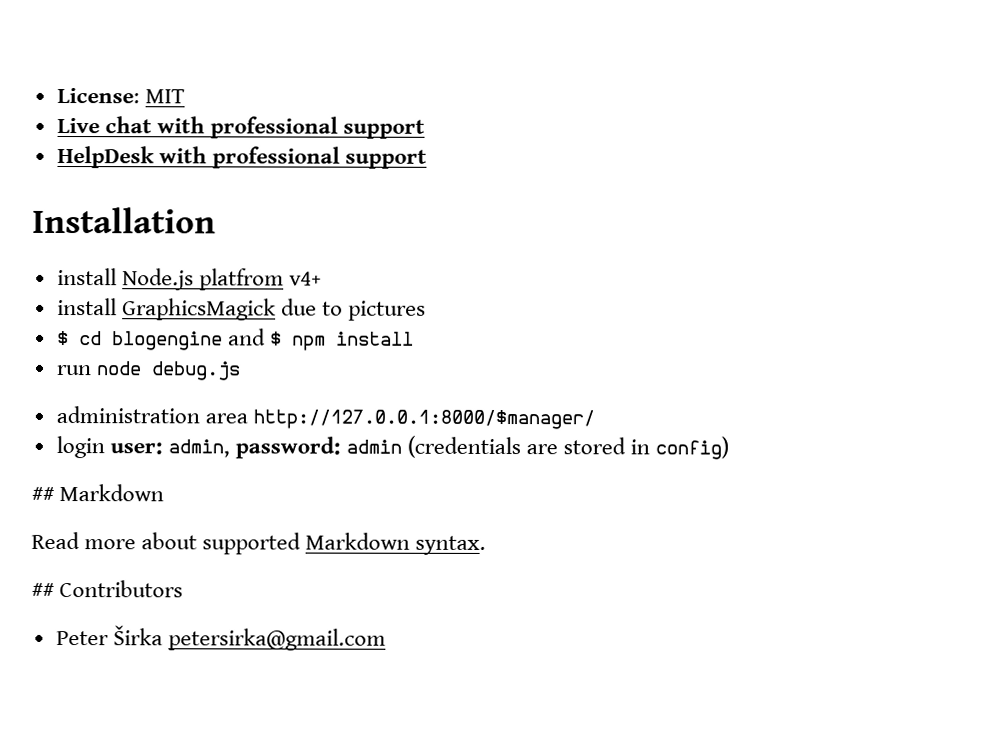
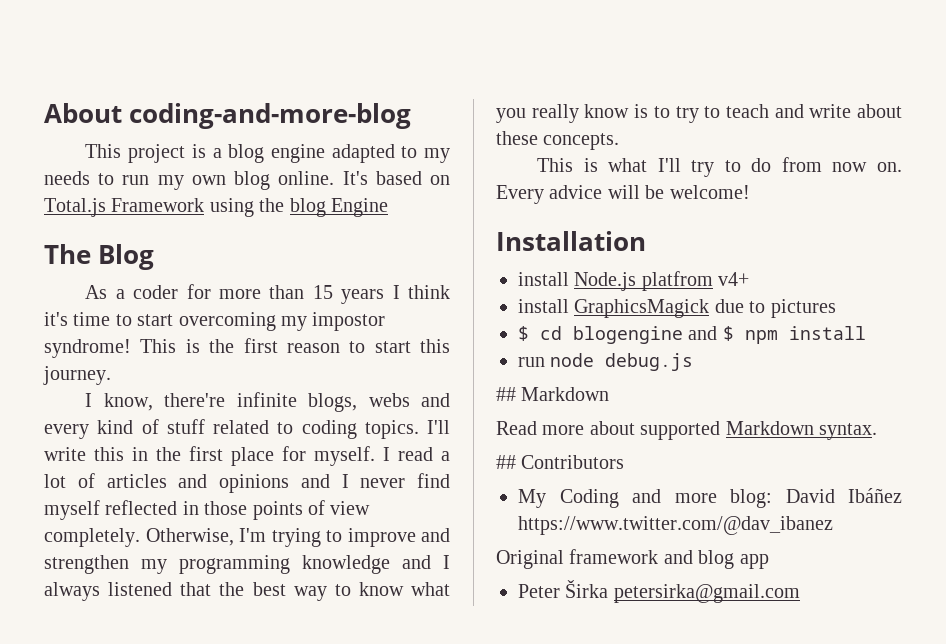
[56,87,185,104] [56,116,426,139] [56,145,427,169] License: MIT // Live chat with professional support // HelpDesk with professional support -> [44,103,411,129] [85,144,451,163] [44,171,451,190] [44,198,388,217] [44,244,154,270] [85,284,450,304] [44,312,386,331] [44,338,450,358] [43,366,111,385] [85,392,451,412] [44,419,450,439] [44,446,450,466] [44,473,450,493] [44,500,371,520] [44,528,450,547] [44,555,450,574] [44,582,450,601] [496,104,902,123] [496,131,620,150] [537,157,902,177] [496,185,750,204] About coding-and-more-blog // This project is a blog engine adapted to my needs to run my own blog online. It's based on Total.js Framework using the blog Engine // The Blog // As a coder for more than 15 years I think it's time to start overcoming my impostor syndrome! This is the first reason to start this journey. // I know, there're infinite blogs, webs and every kind of stuff related to coding topics. I'll write this in the first place for myself. I read a lot of articles and opinions and I never find myself reflected in those points of view completely. Otherwise, I'm trying to improve and strengthen my programming knowledge and I always listened that the best way to know what you really know is to try to teach and write about these concepts. // This is what I'll try to do from now on. Every advice will be welcome!
[55,405,595,430] [55,435,730,460] // administration area http://127.0.0.1:8000/$manager/ // login user: admin, password: admin (credentials are stored in config) -> (694, 362) none
(184, 589) none -> [518,488,902,508] [518,516,833,535] [496,549,769,569] // My Coding and more blog: David Ibáñez https://www.twitter.com/@dav_ibanez // Original framework and blog app

